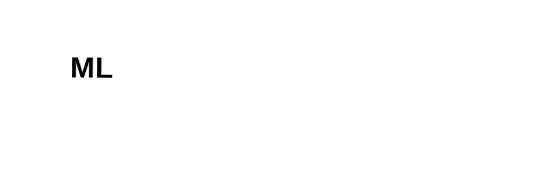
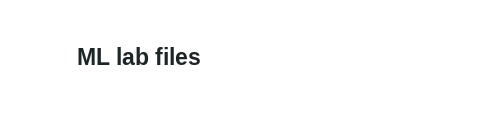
(114, 67) none -> [116,47,202,65] lab files

